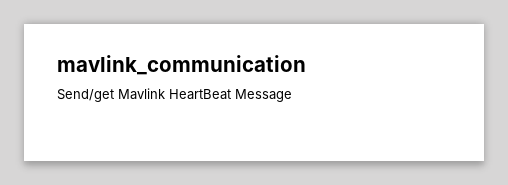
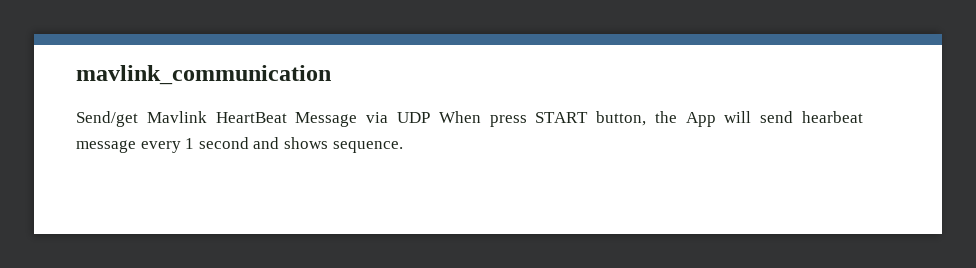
(292, 95) none -> [366,111,864,127] [76,137,403,153] via UDP When press START button, the App will send hearbeat message every 1 second and shows sequence.

